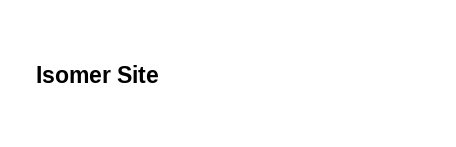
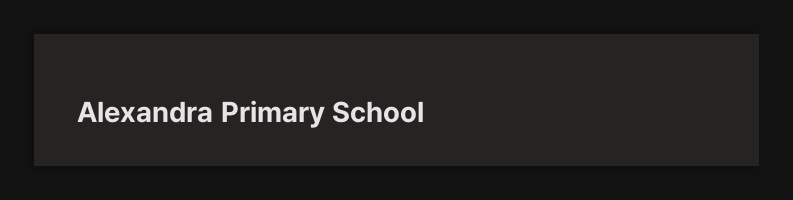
[36,65,160,83] Isomer Site -> [77,100,425,128] Alexandra Primary School

